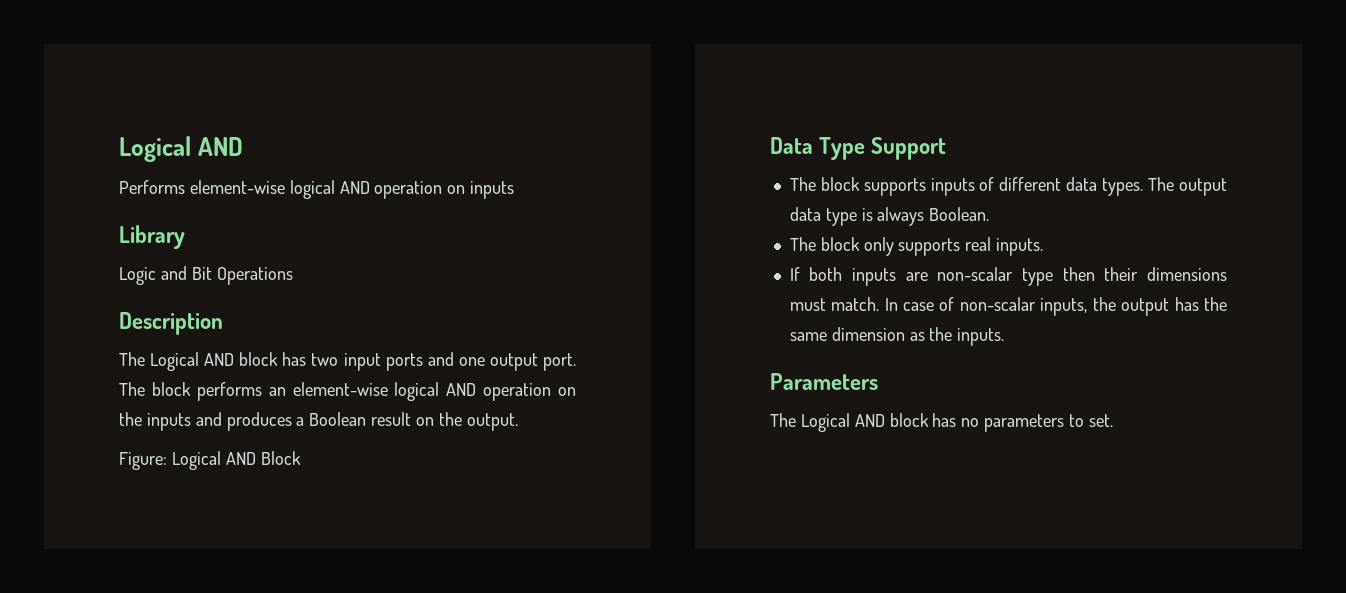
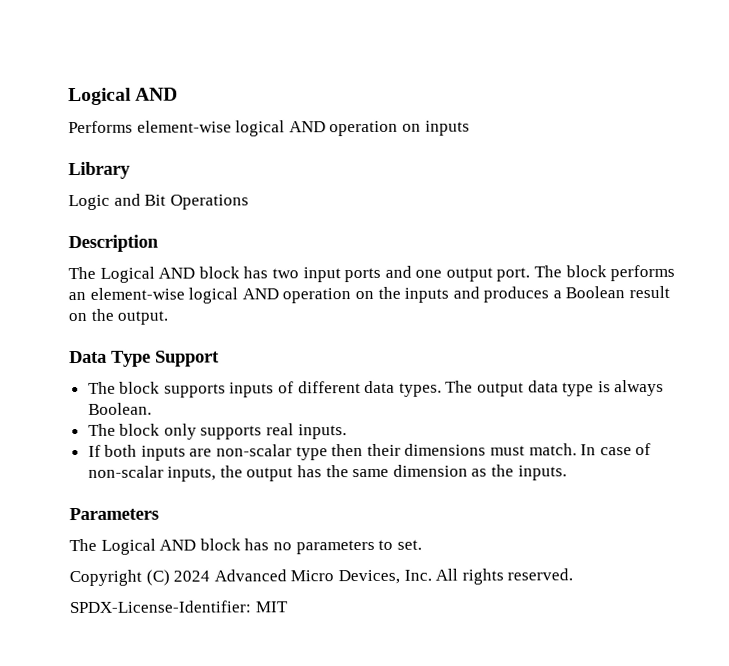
[119,451,301,470] // Figure: Logical AND Block -> (169, 317) none
(1113, 420) none -> [69,568,574,587] [69,600,288,614] // Copyright (C) 2024 Advanced Micro Devices, Inc. All rights reserved. // SPDX-License-Identifier: MIT

